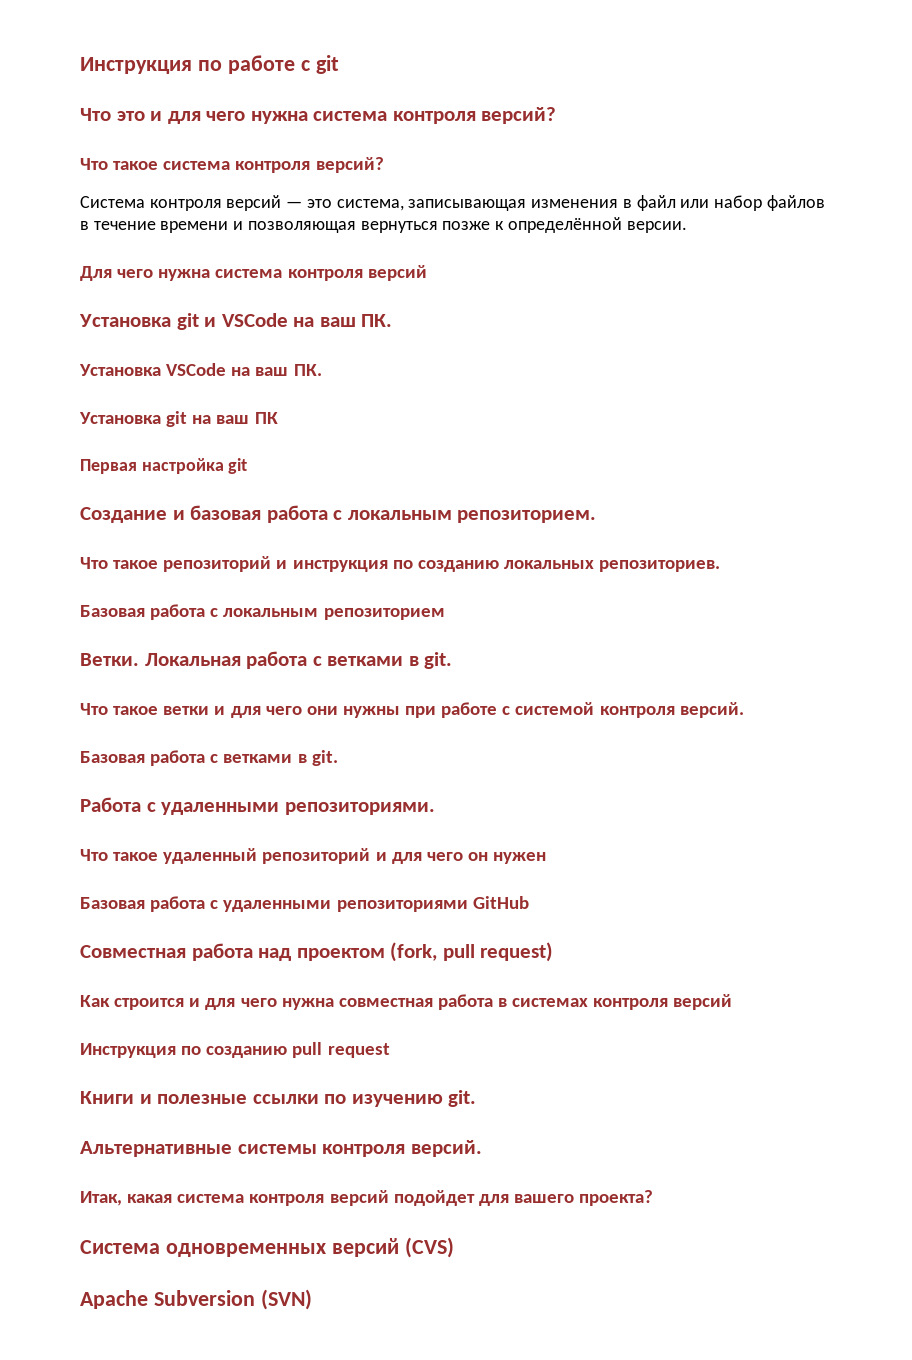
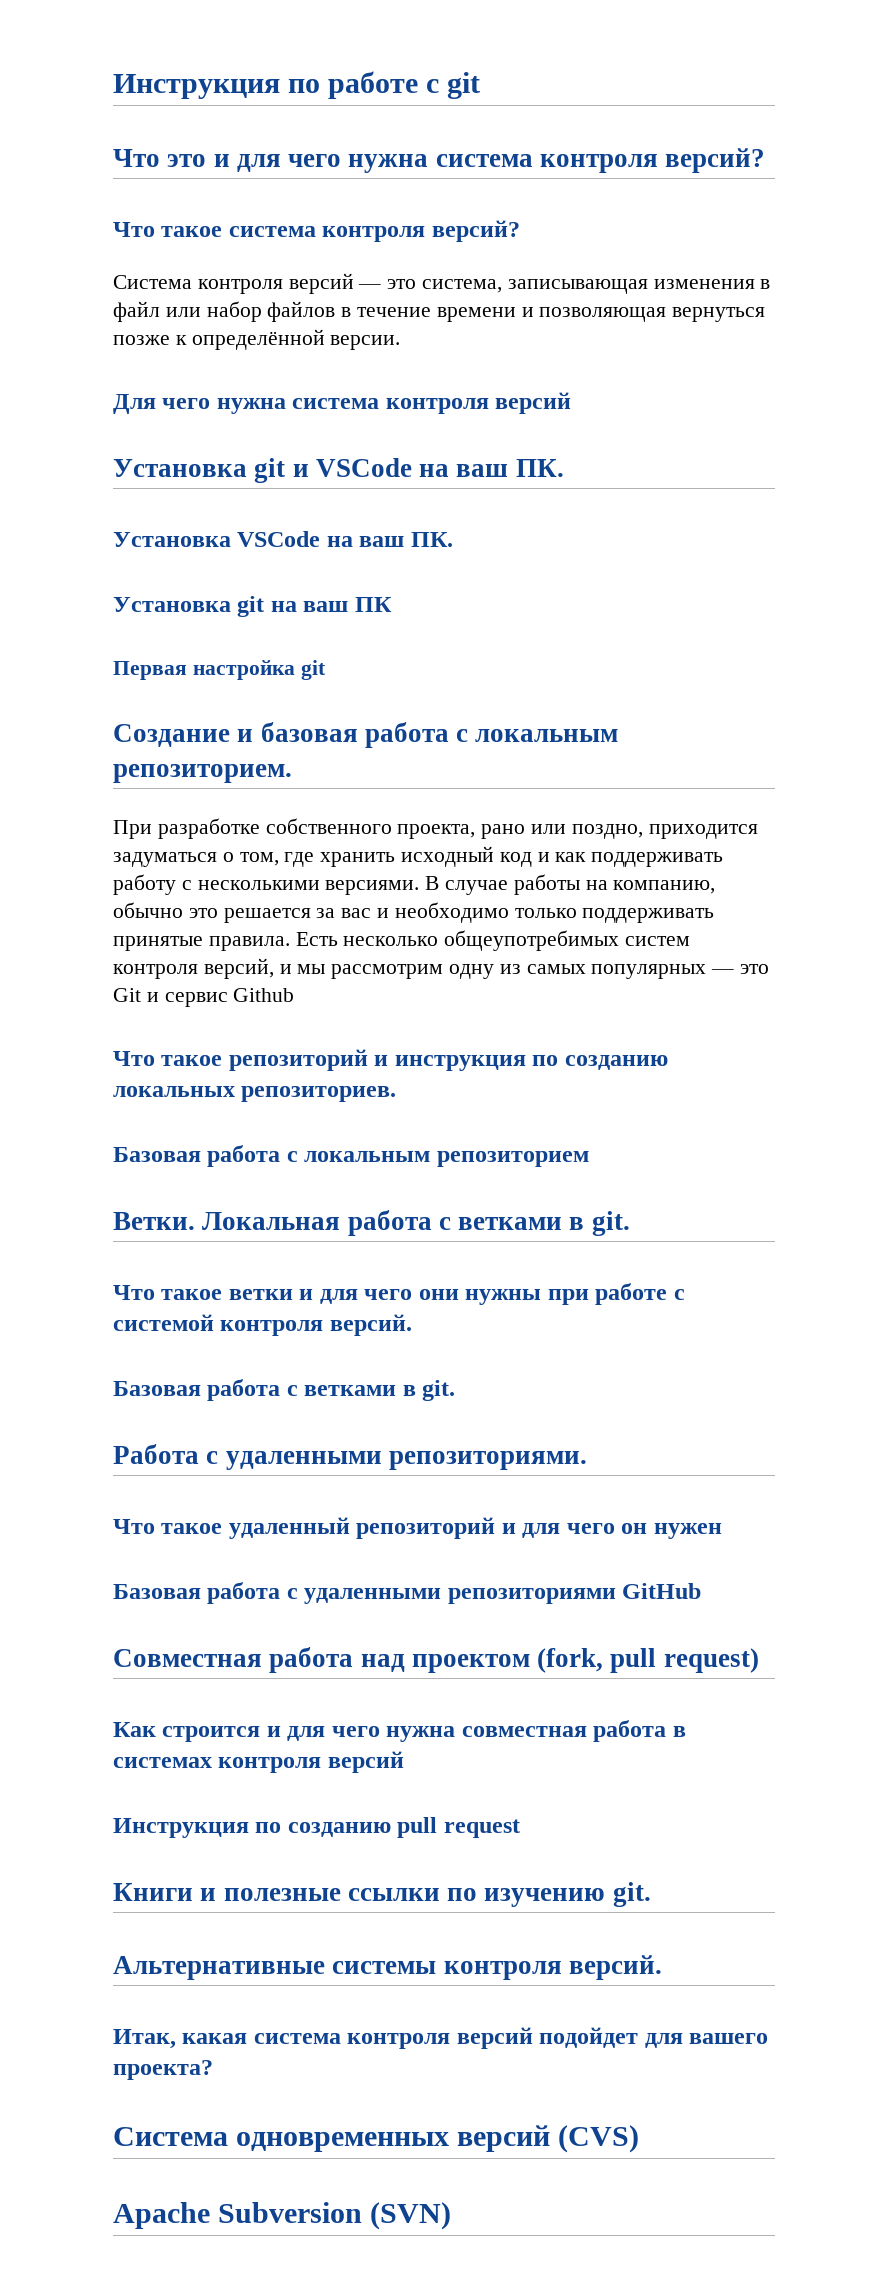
(597, 516) none -> [113,818,758,839] [113,846,724,867] [113,874,716,895] [113,902,715,923] [113,930,691,951] [113,958,770,979] [113,988,295,1007] // При разработке собственного проекта, рано или поздно, приходится задуматься о том, где хранить исходный код и как поддерживать работу с несколькими версиями. В случае работы на компанию, обычно это решается за вас и необходимо только поддерживать принятые правила. Есть несколько общеупотребимых систем контроля версий, и мы рассмотрим одну из самых популярных — это Git и сервис Github

